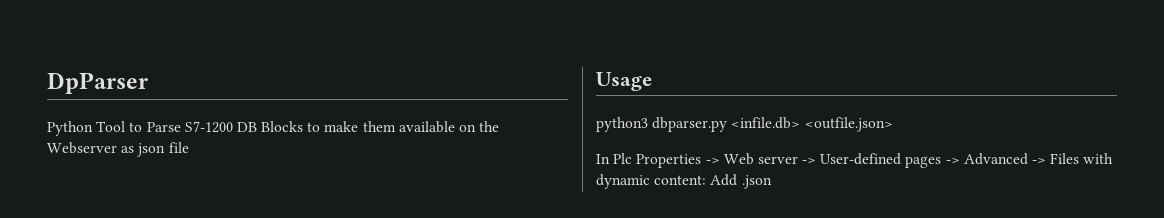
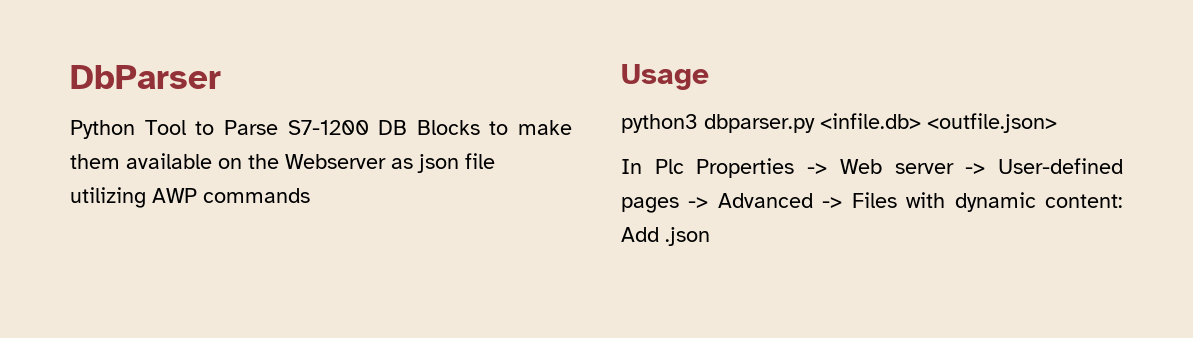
[47,72,148,94] DpParser -> [70,65,221,89] DbParser
(189, 147) none -> [70,187,310,208] utilizing AWP commands

